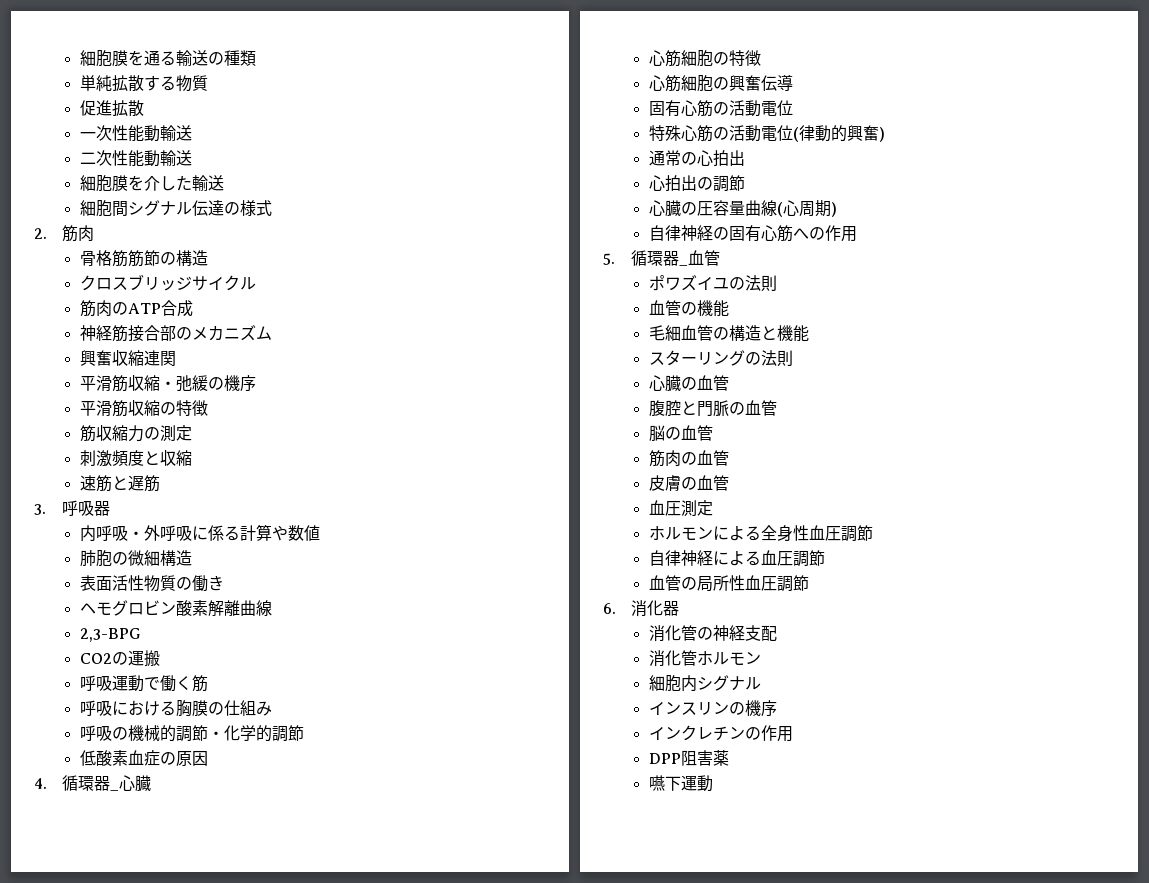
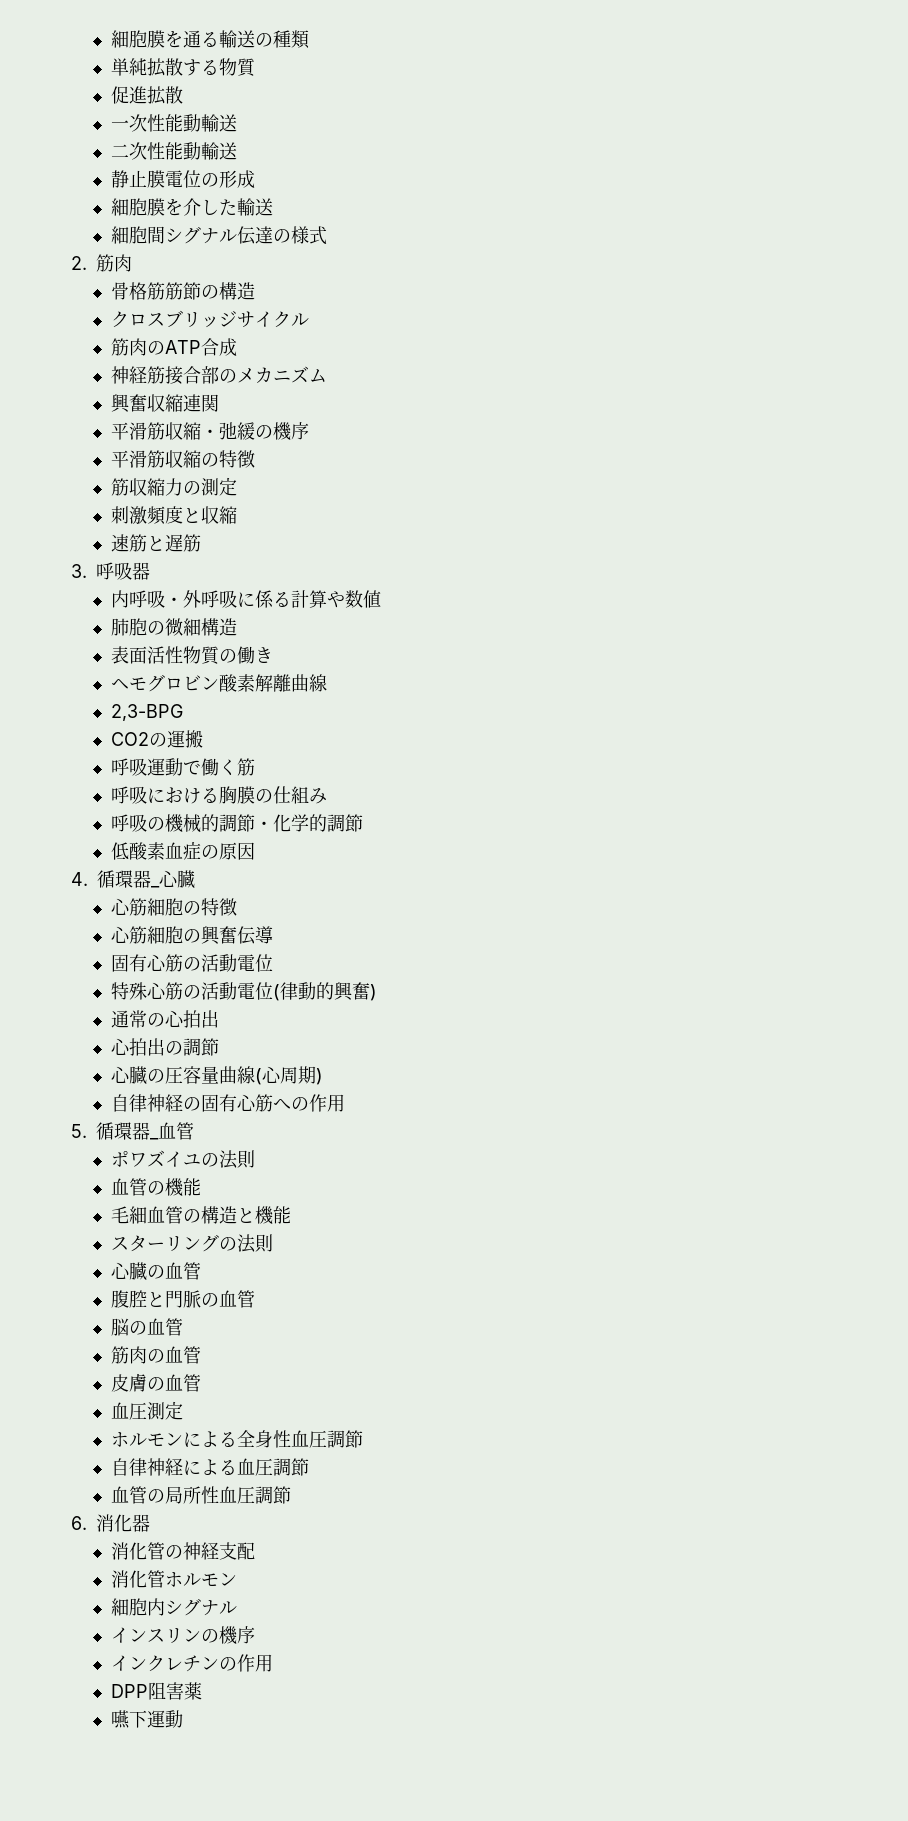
(192, 158) none -> [110,170,255,188] // 静止膜電位の形成

